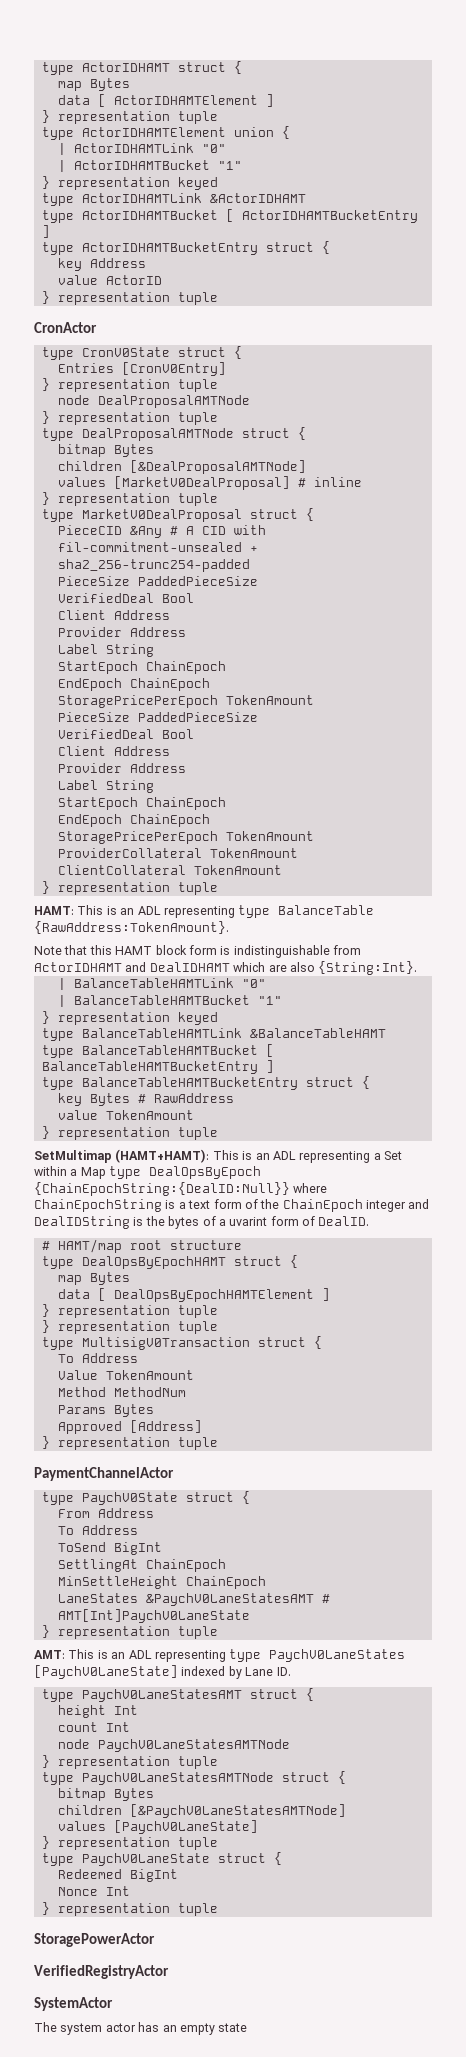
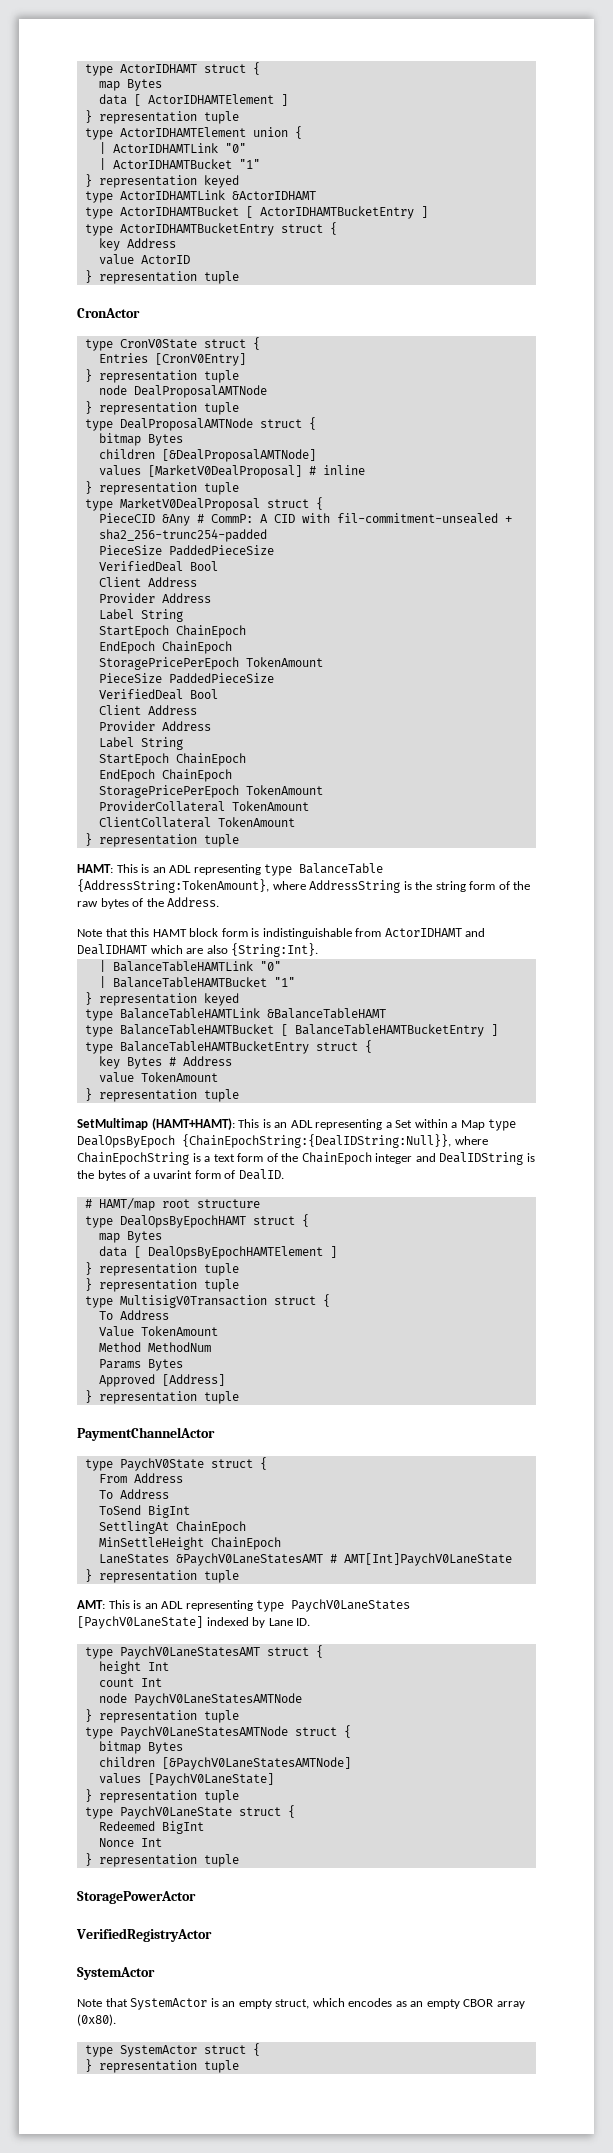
(178, 530) none -> [210,514,253,523] CommP:
[34,921,229,934] {RawAddress:TokenAmount}. -> [77,879,531,893] [77,897,220,909] {AddressString:TokenAmount}, where AddressString is the string form of the raw bytes of the Address.
[153,1093,234,1103] RawAddress -> [182,1056,232,1066] Address
[34,1182,290,1196] {ChainEpochString:{DealID:Null}} -> [182,1134,451,1148] {ChainEpochString:{DealIDString:Null}},
[34,2022,248,2035] The system actor has an empty state -> [77,1998,525,2010] [77,2014,116,2026] [84,2043,260,2057] [84,2059,239,2073] Note that SystemActor is an empty struct, which encodes as an empty CBOR array (0x80). // type SystemActor struct { // } representation tuple

